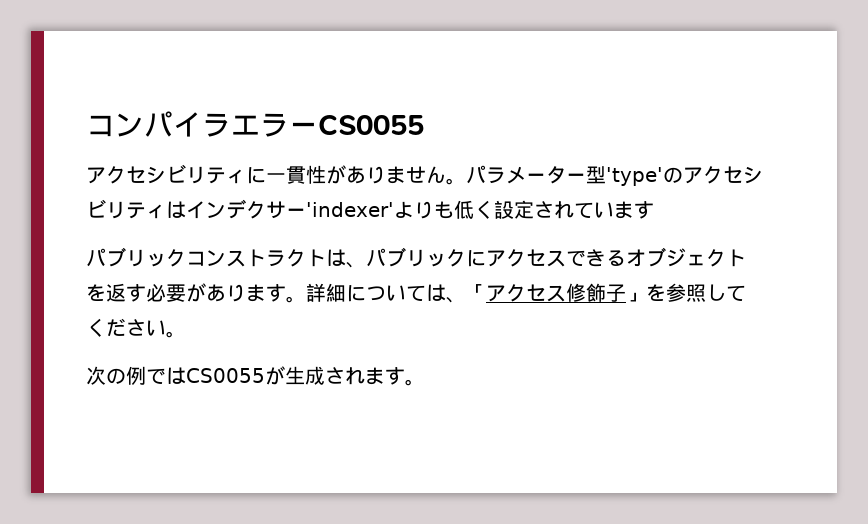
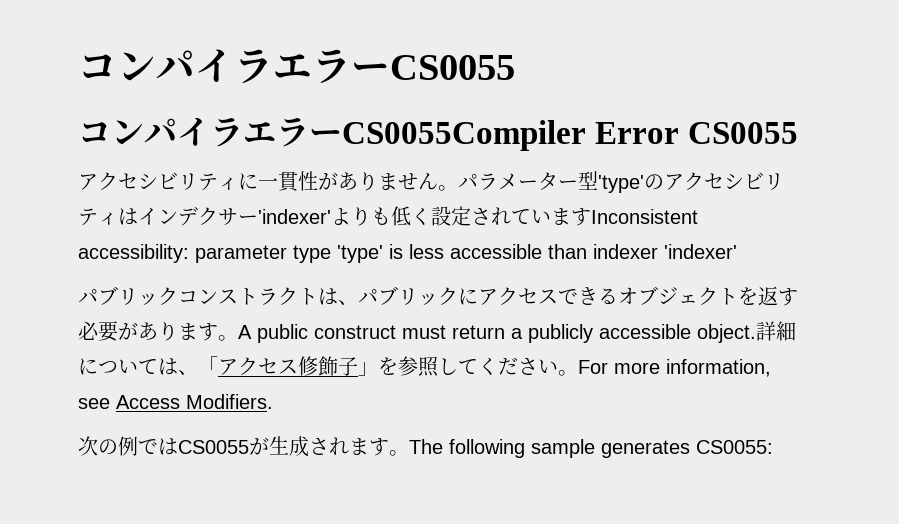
(424, 125) none -> [78,117,798,151] // コンパイラエラーCS0055Compiler Error CS0055
(654, 210) none -> [591,209,698,224] [78,244,737,263] Inconsistent accessibility: parameter type 'type' is less accessible than indexer 'indexer'
(306, 299) none -> [238,324,756,343] A public construct must return a publicly accessible object.
(186, 334) none -> [578,359,771,377] [78,394,273,409] For more information, see Access Modifiers.
(425, 382) none -> [409,439,773,458] The following sample generates CS0055:

